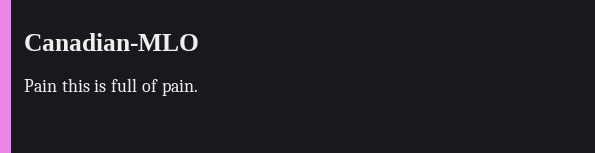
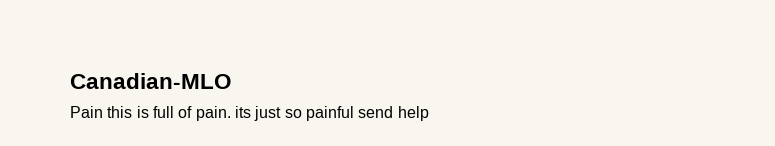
(198, 87) none -> [234,106,429,121] its just so painful send help

